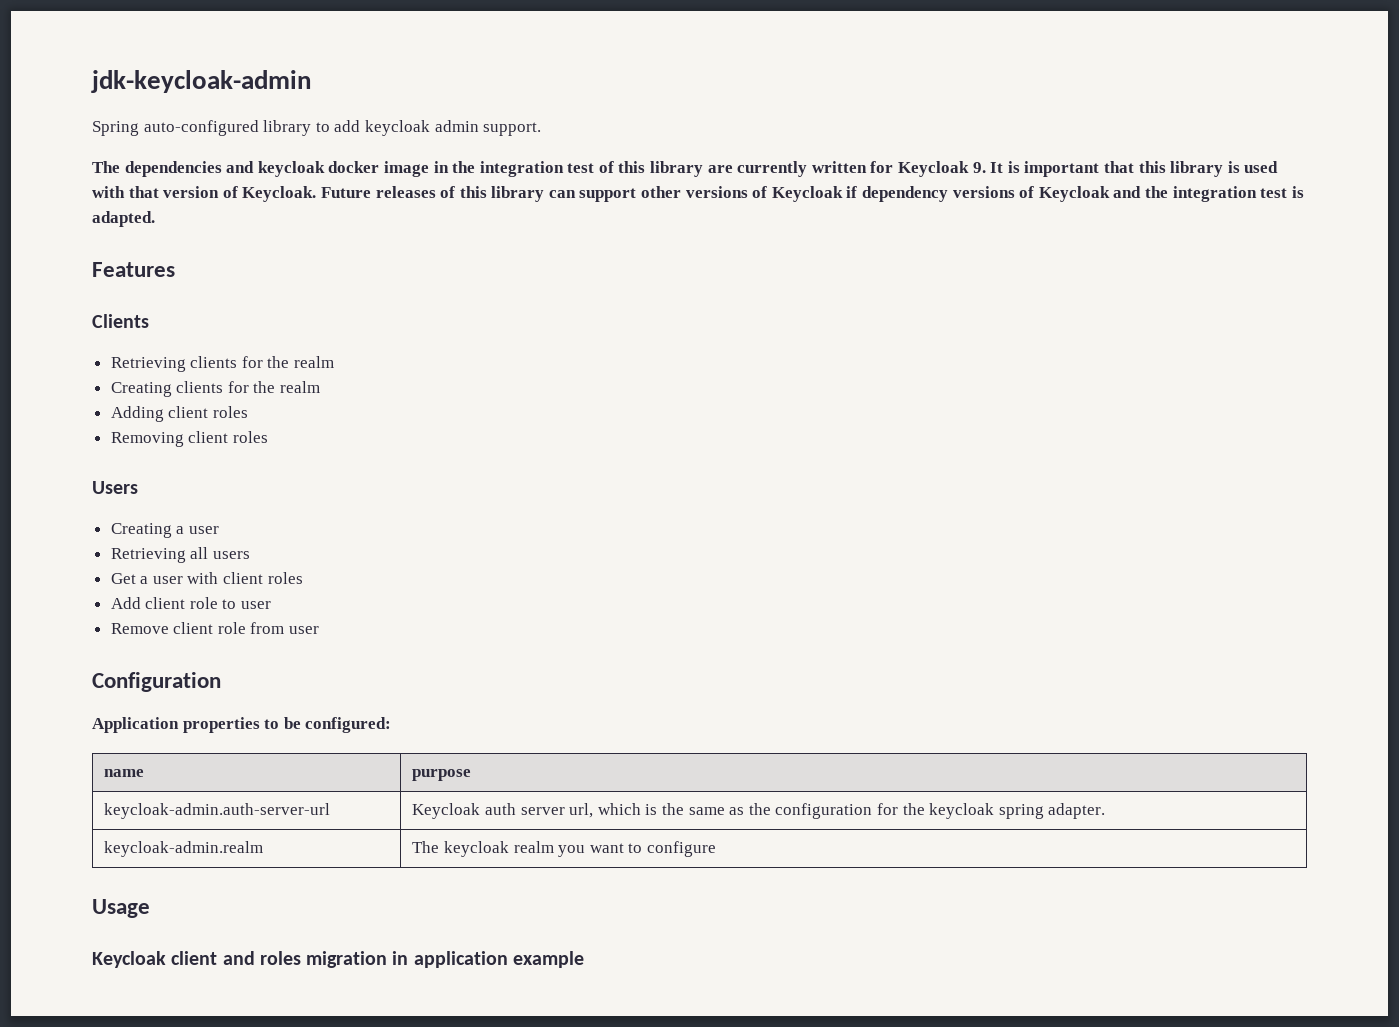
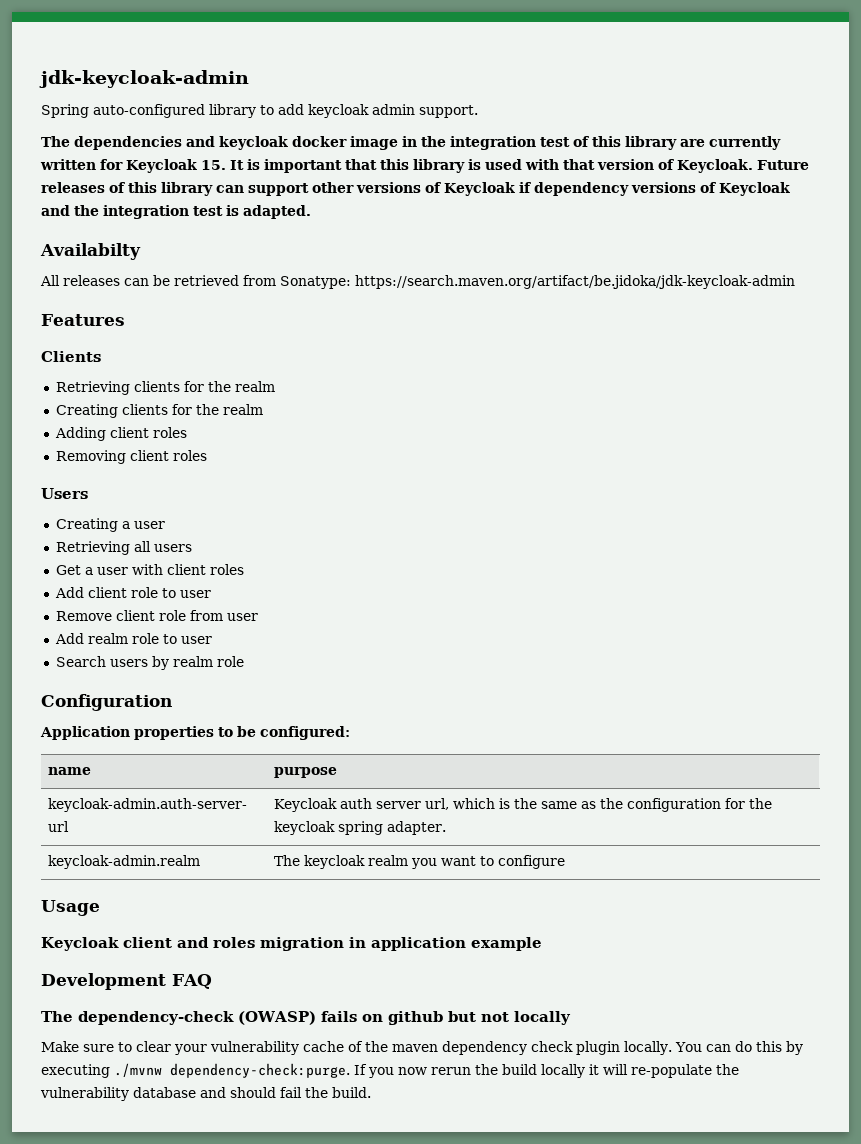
[972,162,986,173] 9. -> [201,160,226,170] 15.
(155, 219) none -> [40,243,141,260] [40,275,795,289] // Availabilty // All releases can be retrieved from Sonatype: https://search.maven.org/artifact/be.jidoka/jdk-keycloak-admin
(320, 630) none -> [54,633,212,644] [55,656,244,670] // Add realm role to user // Search users by realm role
(584, 959) none -> [41,973,212,990] [41,1011,571,1025] [41,1041,803,1055] [41,1063,739,1078] [40,1087,371,1101] // Development FAQ // The dependency-check (OWASP) fails on github but not locally // Make sure to clear your vulnerability cache of the maven dependency check plugin locally. You can do this by executing ./mvnw dependency-check:purge. If you now rerun the build locally it will re-populate the vulnerability database and should fail the build.

